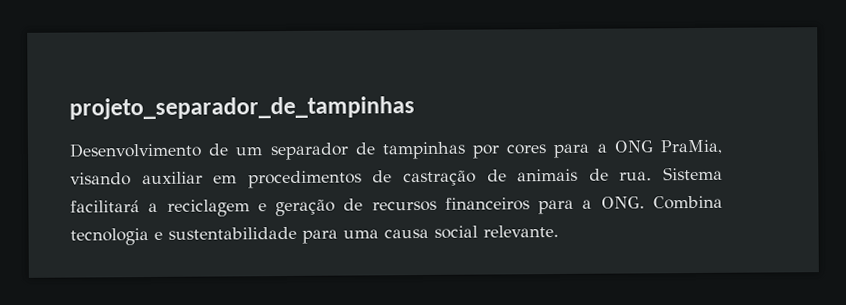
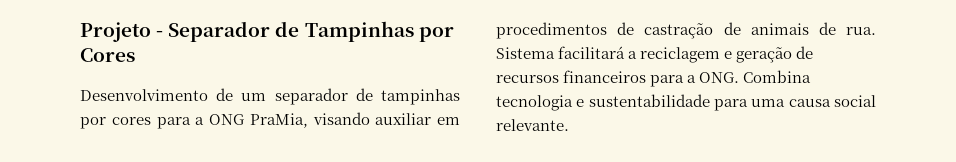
[69,96,415,120] projeto_separador_de_tampinhas -> [80,21,454,42] [80,48,135,62] Projeto - Separador de Tampinhas por Cores

